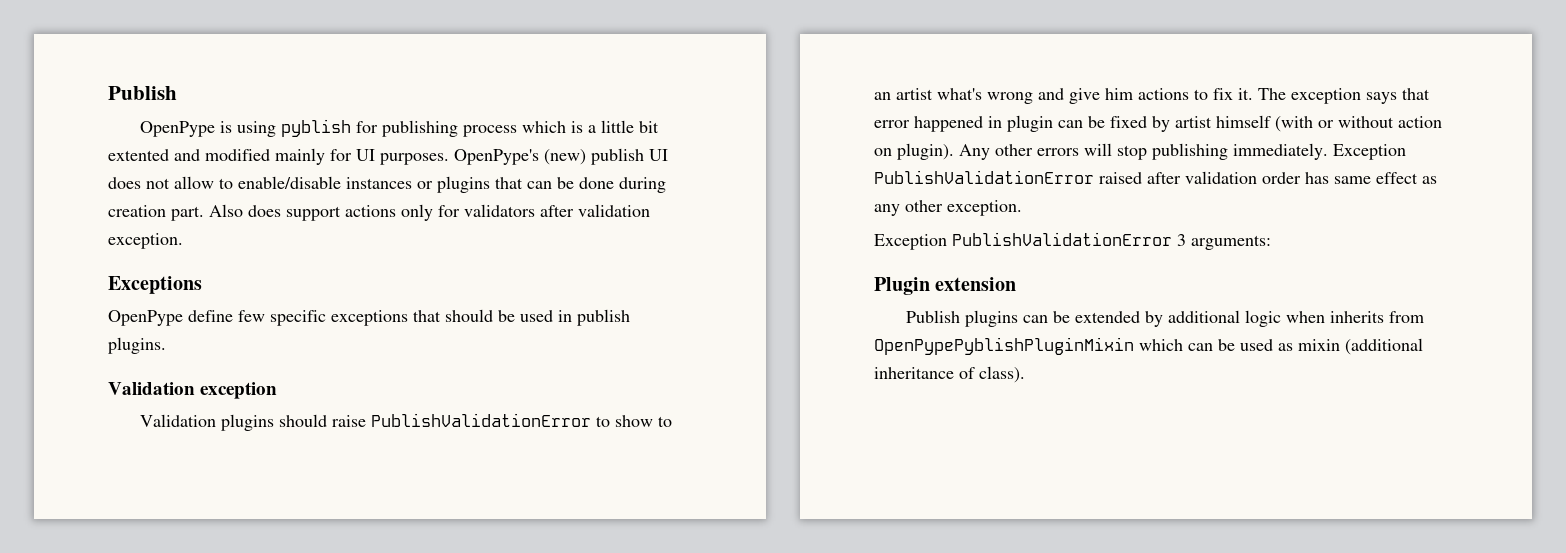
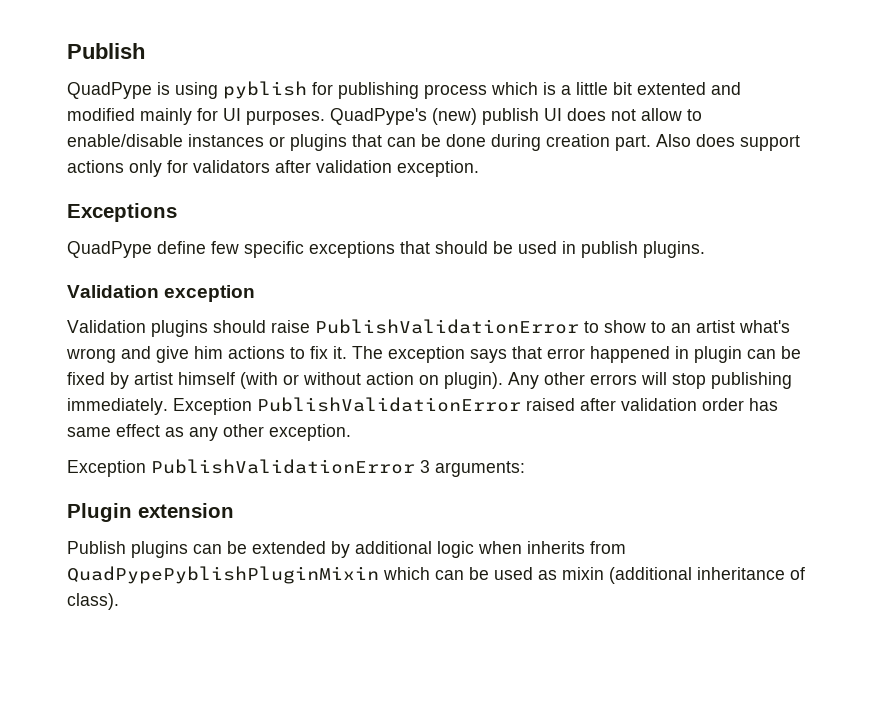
[139,121,215,137] OpenPype -> [67,82,152,99] QuadPype
[454,149,539,165] OpenPype's -> [330,108,427,125] QuadPype's
[108,310,183,326] OpenPype -> [67,241,152,258] QuadPype
[874,337,1134,355] OpenPypePyblishPluginMixin -> [67,566,379,584] QuadPypePyblishPluginMixin

